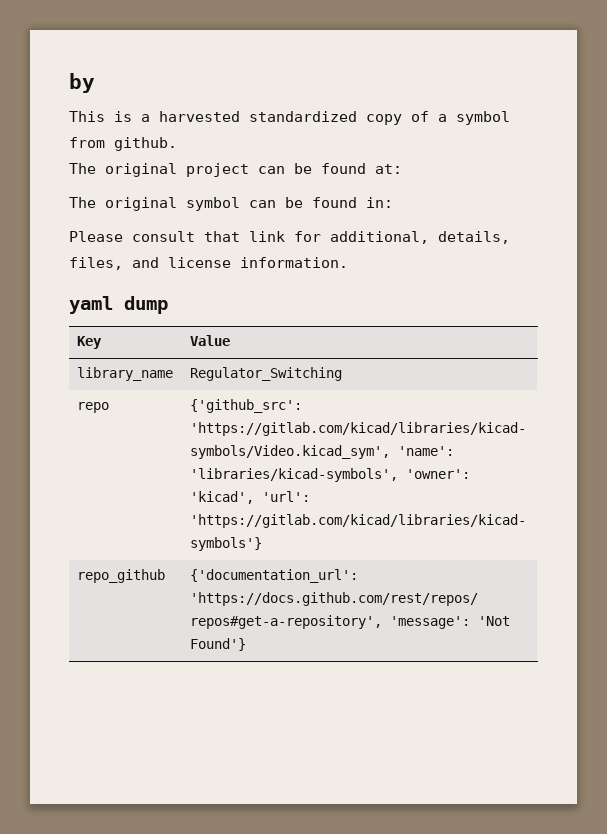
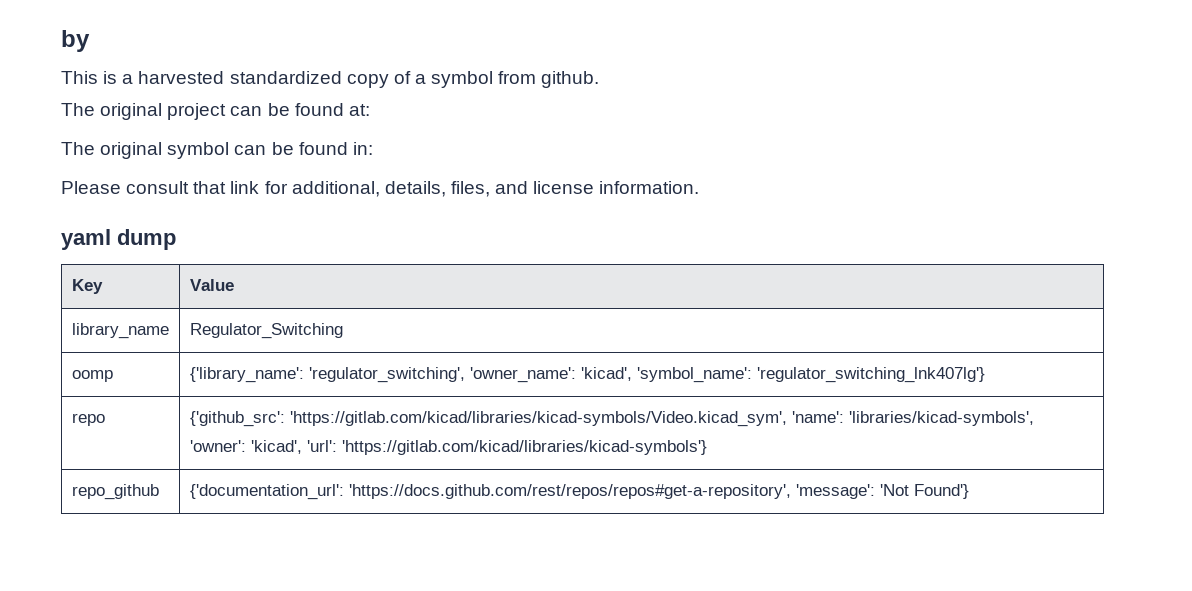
(343, 374) none -> [71,370,113,382] [189,367,985,383] // oomp | {'library_name': 'regulator_switching', 'owner_name': 'kicad', 'symbol_name': 'regulator_switching_lnk407lg'}

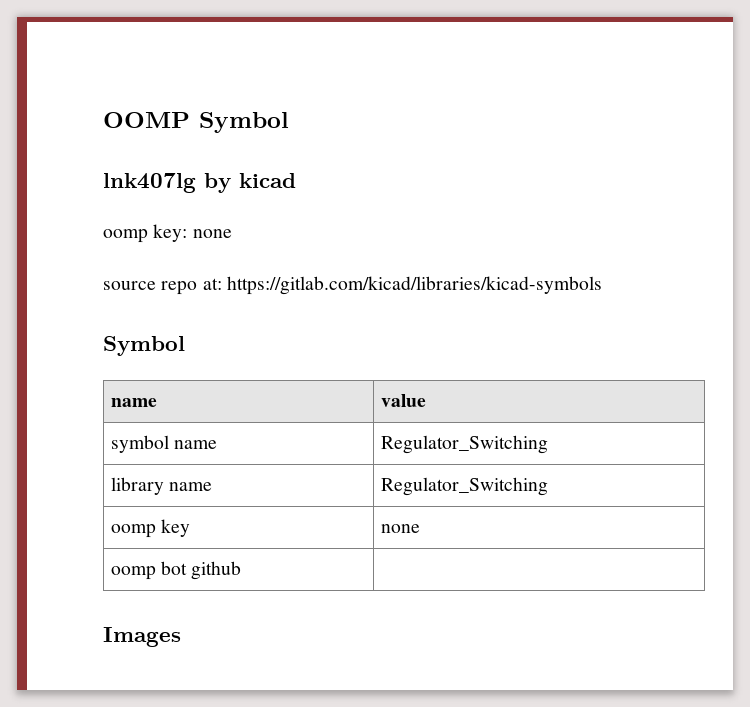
[61,30,90,52] [61,71,600,88] [61,103,370,120] [61,142,373,159] [61,181,700,197] [61,229,176,250] [71,279,103,294] [189,279,234,291] [71,323,169,339] [189,323,343,339] [71,370,113,382] [189,367,985,383] [71,413,105,426] [189,411,1034,427] [189,440,707,455] [71,484,159,500] [189,484,969,500] by // This is a harvested standardized copy of a symbol from github. // The original project can be found at: // The original symbol can be found in: // Please consult that link for additional, details, files, and license information. // yaml dump // Key | Value // library_name | Regulator_Switching // oomp | {'library_name': 'regulator_switching', 'owner_name': 'kicad', 'symbol_name': 'regulator_switching_lnk407lg'} // repo | {'github_src': 'https://gitlab.com/kicad/libraries/kicad-symbols/Video.kicad_sym', 'name': 'libraries/kicad-symbols', 'owner': 'kicad', 'url': 'https://gitlab.com/kicad/libraries/kicad-symbols'} // repo_github | {'documentation_url': 'https://docs.github.com/rest/repos/repos#get-a-repository', 'message': 'Not Found'} -> [103,112,289,133] [103,173,296,193] [103,224,232,243] [103,276,602,295] [103,336,185,356] [110,398,157,407] [380,394,426,407] [110,435,218,453] [380,435,548,454] [110,477,213,495] [380,477,548,496] [110,519,191,538] [380,524,420,533] [110,561,242,580] [103,627,181,647] OOMP Symbol // lnk407lg by kicad // oomp key: none // source repo at: https://gitlab.com/kicad/libraries/kicad-symbols // Symbol // name | value // symbol name | Regulator_Switching // library name | Regulator_Switching // oomp key | none // oomp bot github | // Images

